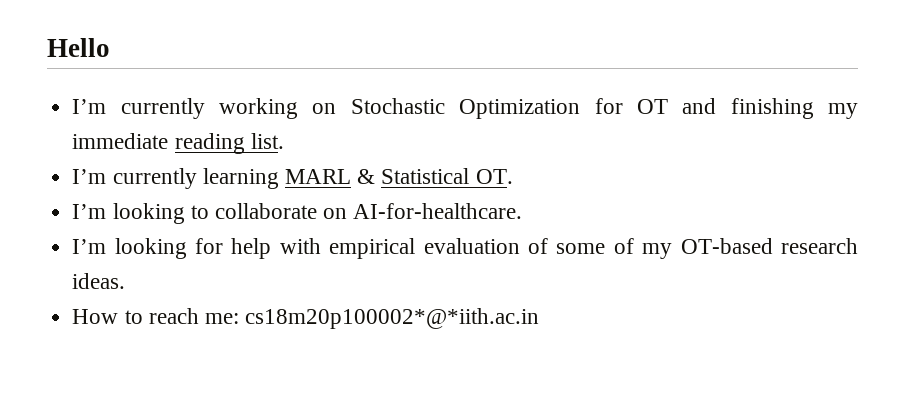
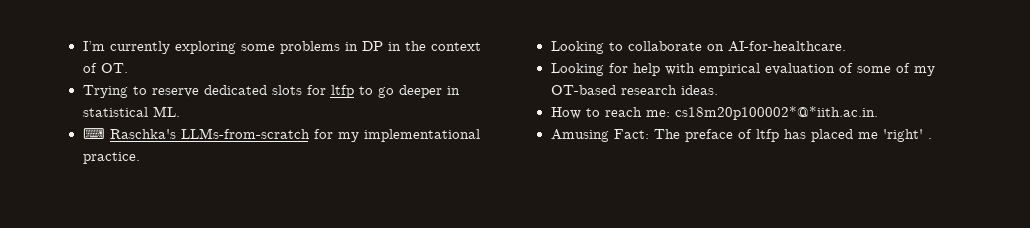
[47,38,110,57] [72,98,859,119] [72,133,284,154] [72,168,513,189] [72,203,185,224] Hello // I’m currently working on Stochastic Optimization for OT and finishing my immediate reading list. // I’m currently learning MARL & Statistical OT. // I’m looking -> [82,41,481,54] [82,63,128,73] [82,85,460,98] [82,106,180,117] [82,128,480,142] [82,152,140,164] [550,41,604,54] I’m currently exploring some problems in DP in the context of OT. // Trying to reserve dedicated slots for ltfp to go deeper in statistical ML. // ⌨ Raschka's LLMs-from-scratch for my implementational practice. // Looking
[72,238,187,259] I’m looking -> [550,63,604,76] Looking
[245,308,540,329] cs18m20p100002*@*iith.ac.in -> [674,106,878,120] [550,129,932,142] cs18m20p100002*@*iith.ac.in. // Amusing Fact: The preface of ltfp has placed me 'right' .

